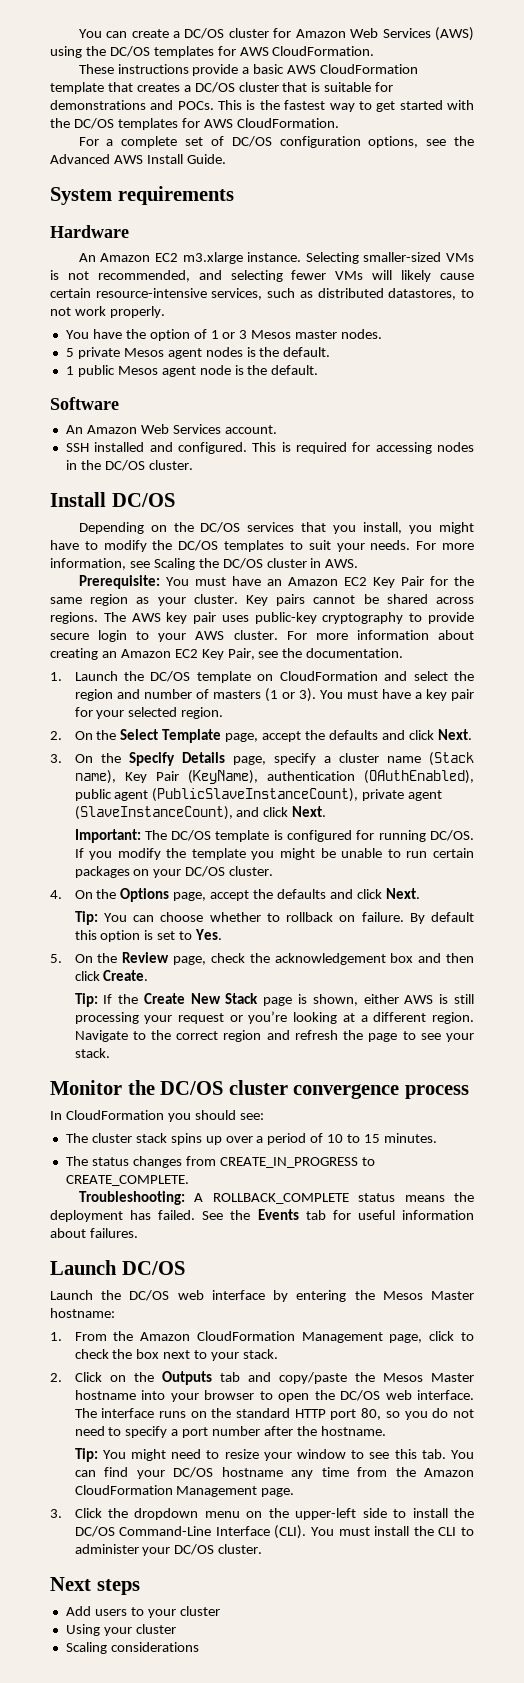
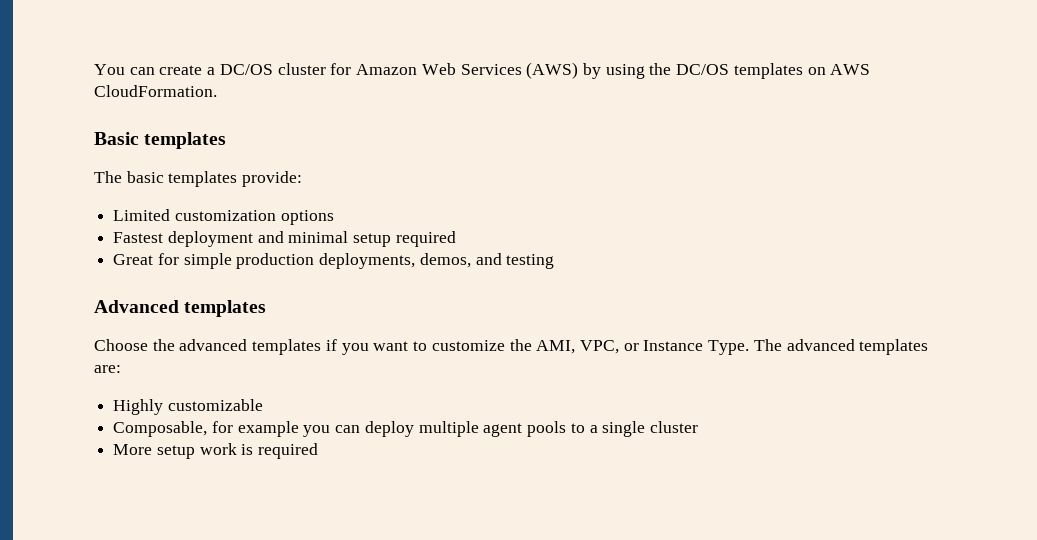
(474, 34) none -> [582,63,601,79] by
[217,46,375,56] [78,64,419,76] [50,82,394,94] [50,100,475,112] [50,118,339,130] [78,136,475,148] [50,154,226,164] [50,186,234,205] [50,225,129,238] [78,252,475,264] [50,270,475,282] [50,288,475,300] [50,306,165,318] [65,329,383,341] [65,347,331,359] [65,365,319,377] [50,397,119,410] [65,424,277,434] [65,442,475,454] [65,460,193,471] [50,492,175,507] [78,522,474,534] [50,540,474,552] [50,558,359,570] [78,575,474,589] [50,594,474,606] [50,612,474,624] [50,630,474,642] [50,648,404,660] [50,671,475,683] [74,688,475,702] [74,707,224,719] [50,729,472,743] [50,752,474,766] [74,770,474,784] [74,788,443,802] [74,806,327,820] [74,829,475,843] [74,848,474,860] [74,866,274,878] [50,888,420,902] [74,911,475,925] [74,929,223,942] [50,952,475,965] [74,970,149,981] [74,993,474,1007] [74,1011,474,1024] [74,1030,474,1042] [74,1048,110,1058] [50,1080,469,1099] [50,1110,264,1122] [65,1133,437,1145] [65,1156,375,1168] [65,1175,189,1186] [78,1191,474,1205] [50,1209,474,1222] [50,1228,138,1238] [50,1260,185,1275] [50,1290,475,1302] [50,1308,115,1318] [50,1331,474,1343] [74,1349,279,1361] [50,1371,474,1385] [74,1390,474,1402] [74,1408,474,1420] [74,1426,386,1438] [74,1448,474,1462] [74,1467,474,1479] [74,1485,295,1497] [50,1508,474,1520] [74,1525,475,1539] [74,1544,263,1556] [50,1577,140,1595] [65,1606,220,1618] [65,1624,176,1636] [65,1642,199,1654] for AWS CloudFormation. // These instructions provide a basic AWS CloudFormation template that creates a DC/OS cluster that is suitable for demonstrations and POCs. This is the fastest way to get started with the DC/OS templates for AWS CloudFormation. // For a complete set of DC/OS configuration options, see the Advanced AWS Install Guide. // System requirements // Hardware // An Amazon EC2 m3.xlarge instance. Selecting smaller-sized VMs is not recommended, and selecting fewer VMs will likely cause certain resource-intensive services, such as distributed datastores, to not work properly. // You have the option of 1 or 3 Mesos master nodes. // 5 private Mesos agent nodes is the default. // 1 public Mesos agent node is the default. // Software // An Amazon Web Services account. // SSH installed and configured. This is required for accessing nodes in the DC/OS cluster. // Install DC/OS // Depending on the DC/OS services that you install, you might have to modify the DC/OS templates to suit your needs. For more information, see Scaling the DC/OS cluster in AWS. // Prerequisite: You must have an Amazon EC2 Key Pair for the same region as your cluster. Key pairs cannot be shared across regions. The AWS key pair uses public-key cryptography to provide secure login to your AWS cluster. For more information about creating an Amazon EC2 Key Pair, see the documentation. // 1. Launch the DC/OS template on CloudFormation and select the region and number of masters (1 or 3). You must have a key pair for your selected region. // 2. On the Select Template page, accept the defaults and click Next. // 3. On the Specify Details page, specify a cluster name (Stack name), Key Pair (KeyName), authentication (OAuthEnabled), public agent (PublicSlaveInstanceCount), private agent (SlaveInstanceCount), and click Next. // Important: The DC/OS template is configured for running DC/OS. If you modify the template you might be unable to run certain packages on your DC/OS cluster. // 4. On the Options page, accept the defaults and click Next. // Tip: You can choose whether to rollback on failure. By default this option is set to Yes. // 5. On the Review page, check the acknowledgement box and then click Create. // Tip: If the Create New Stack page is shown, either AWS is still processing your request or you’re looking at a different region. Navigate to the correct region and refresh the page to see your stack. // Monitor the DC/OS cluster convergence process // In CloudFormation you should see: // The cluster stack spins up over a period of 10 to 15 minutes. // The status changes from CREATE_IN_PROGRESS to CREATE_COMPLETE. // Troubleshooting: A ROLLBACK_COMPLETE status means the deployment has failed. See the Events tab for useful information about failures. // Launch DC/OS // Launch the DC/OS web interface by entering the Mesos Master hostname: // 1. From the Amazon CloudFormation Management page, click to check the box next to your stack. // 2. Click on the Outputs tab and copy/paste the Mesos Master hostname into your browser to open the DC/OS web interface. The interface runs on the standard HTTP port 80, so you do not need to specify a port number after the hostname. // Tip: You might need to resize your window to see this tab. You can find your DC/OS hostname any time from the Amazon CloudFormation Management page. // 3. Click the dropdown menu on the upper-left side to install the DC/OS Command-Line Interface (CLI). You must install the CLI to administer your DC/OS cluster. // Next steps // Add users to your cluster // Using your cluster // Scaling considerations -> [807,64,871,75] [94,85,217,97] [94,132,227,149] [94,171,303,187] [113,209,334,225] [113,231,456,247] [113,253,555,269] [94,300,267,317] [94,339,929,355] [94,365,121,373] [113,399,263,415] [113,421,698,437] [113,443,319,459] on AWS CloudFormation. // Basic templates // The basic templates provide: // Limited customization options // Fastest deployment and minimal setup required // Great for simple production deployments, demos, and testing // Advanced templates // Choose the advanced templates if you want to customize the AMI, VPC, or Instance Type. The advanced templates are: // Highly customizable // Composable, for example you can deploy multiple agent pools to a single cluster // More setup work is required

